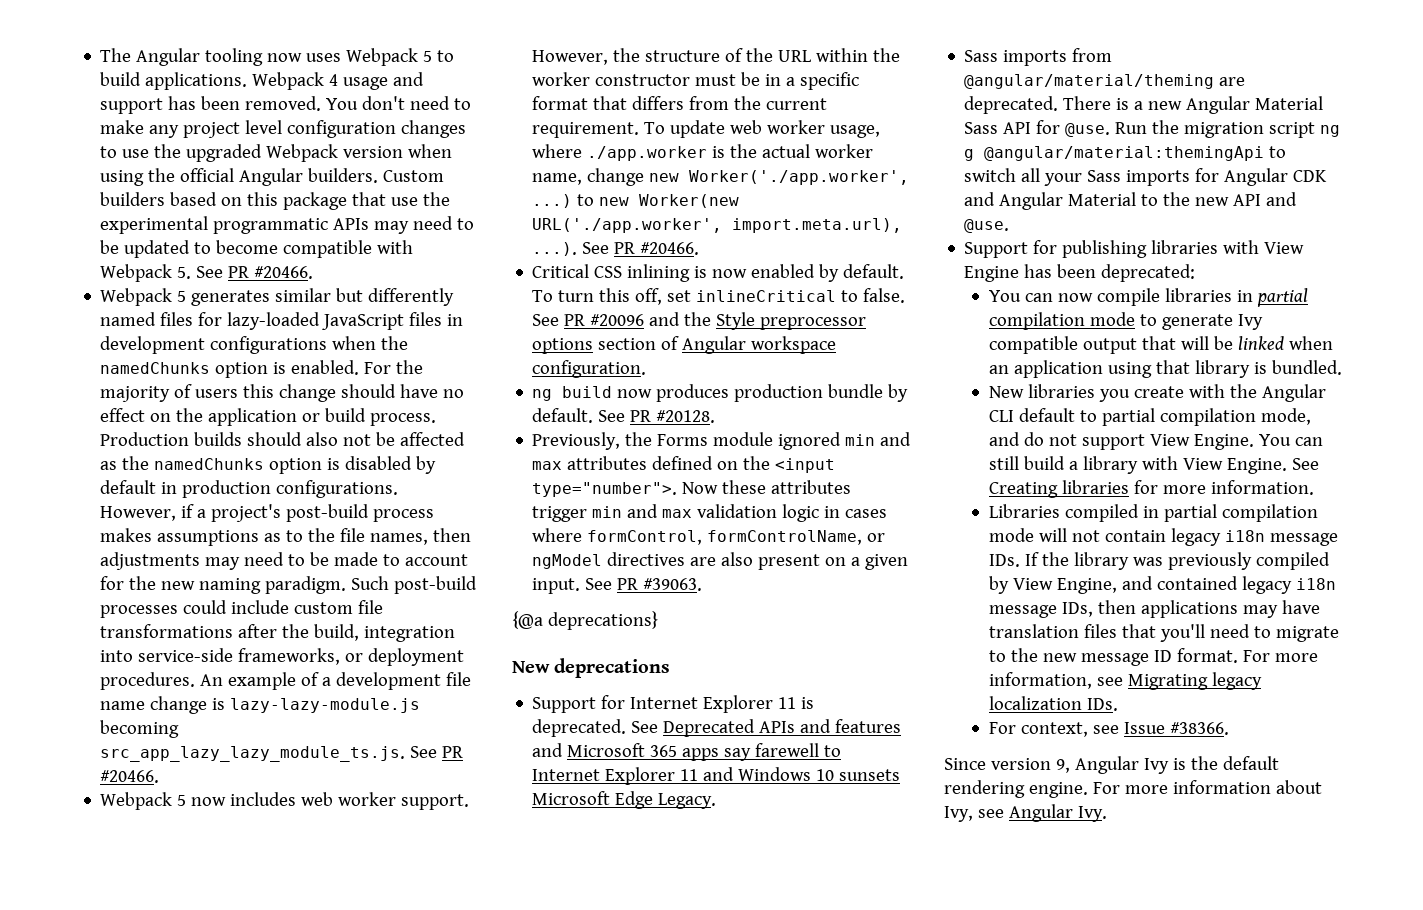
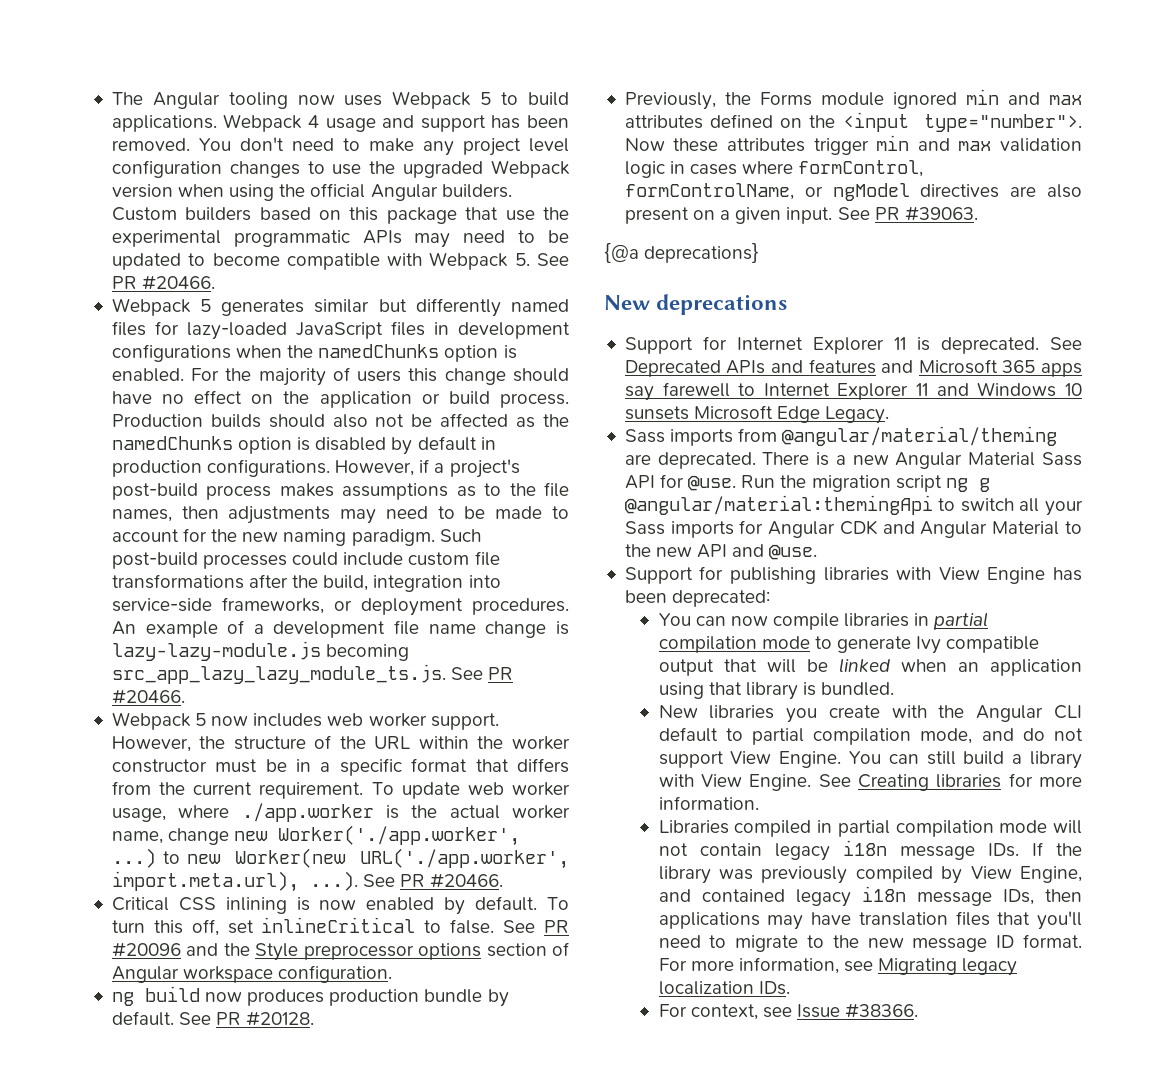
[944,756,1279,774] [944,780,1322,798] [944,804,1107,822] // Since version 9, Angular Ivy is the default rendering engine. For more information about Ivy, see Angular Ivy. -> (919, 1010) none

